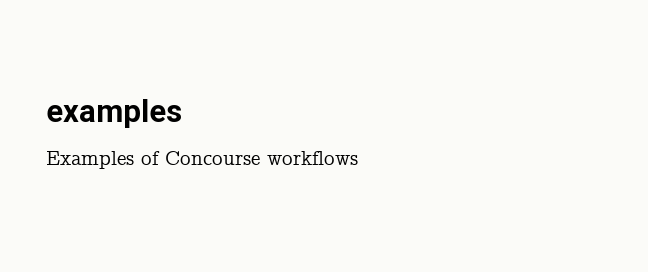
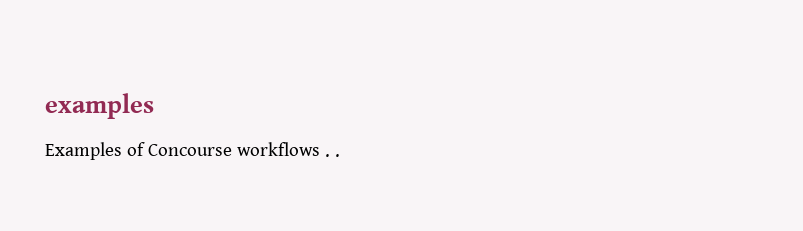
(358, 158) none -> [324,154,340,157] . .

